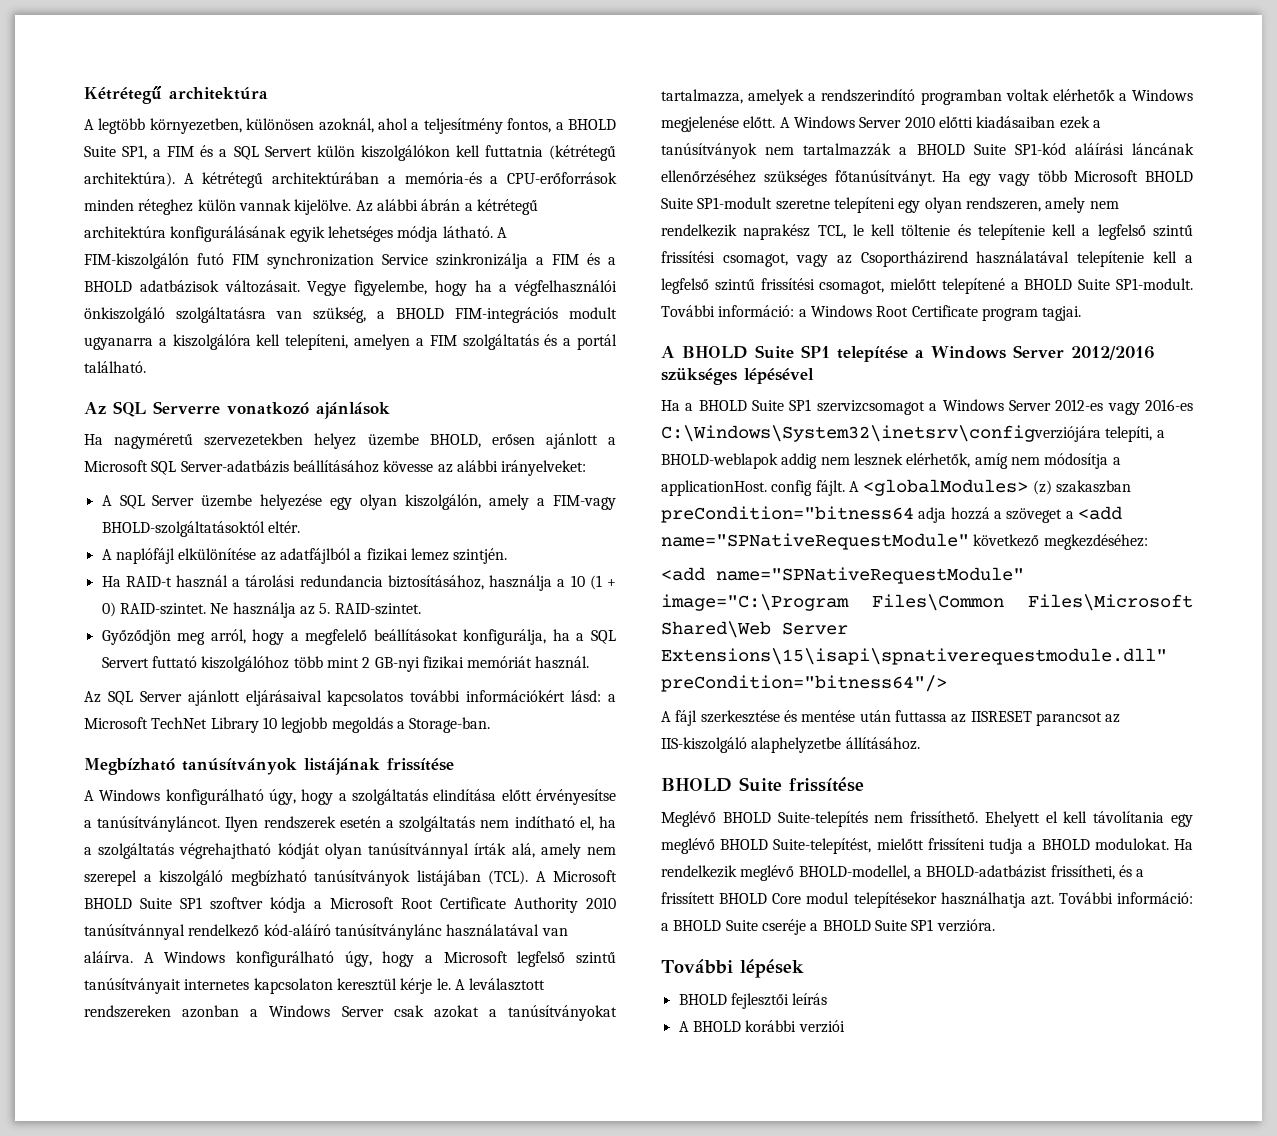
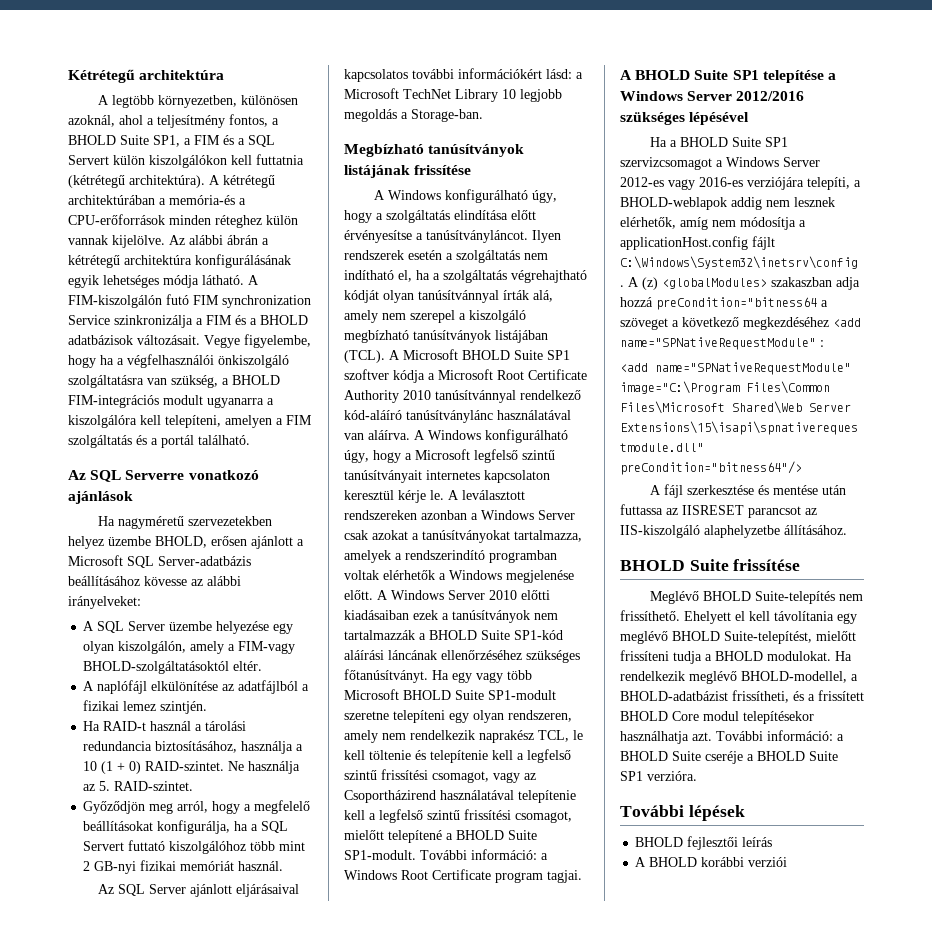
[661,425,1101,442] C:\Windows\System32\inetsrv\configverziójára -> [747,177,804,190] verziójára
[661,479,1131,496] [661,506,914,523] applicationHost. config fájlt. A <globalModules> (z) szakaszban preCondition="bitness64 -> [620,236,775,250] [620,256,858,269] [620,277,832,290] applicationHost.config fájlt C:\Windows\System32\inetsrv\config . A (z) <globalModules> szakaszban
(990, 513) none -> [656,297,817,310] preCondition="bitness64
[1077,506,1122,520] [661,533,1148,550] <add name="SPNativeRequestModule" következő megkezdéséhez: -> [682,317,861,330] [620,337,824,350] következő megkezdéséhez <add name="SPNativeRequestModule" :

